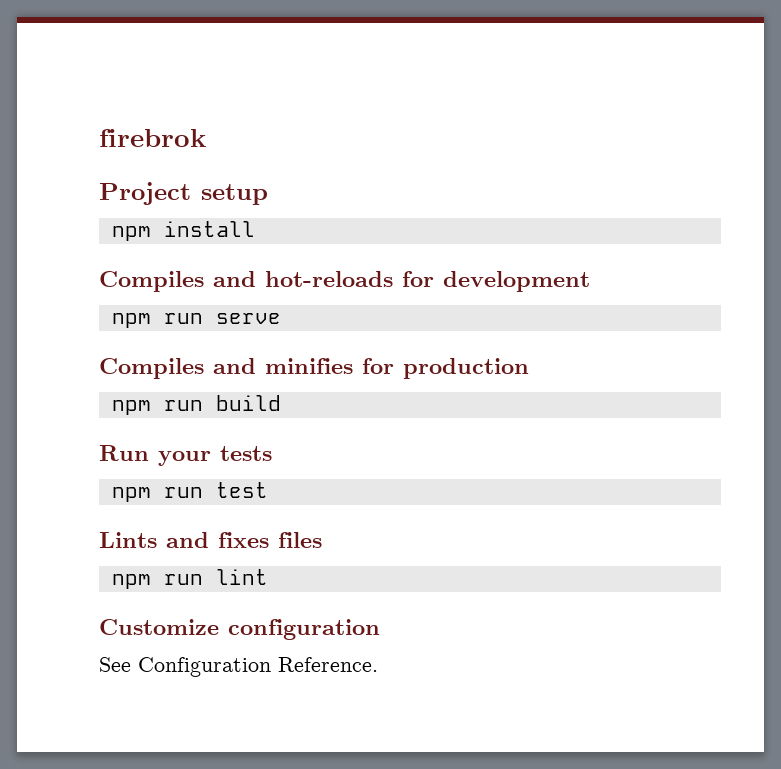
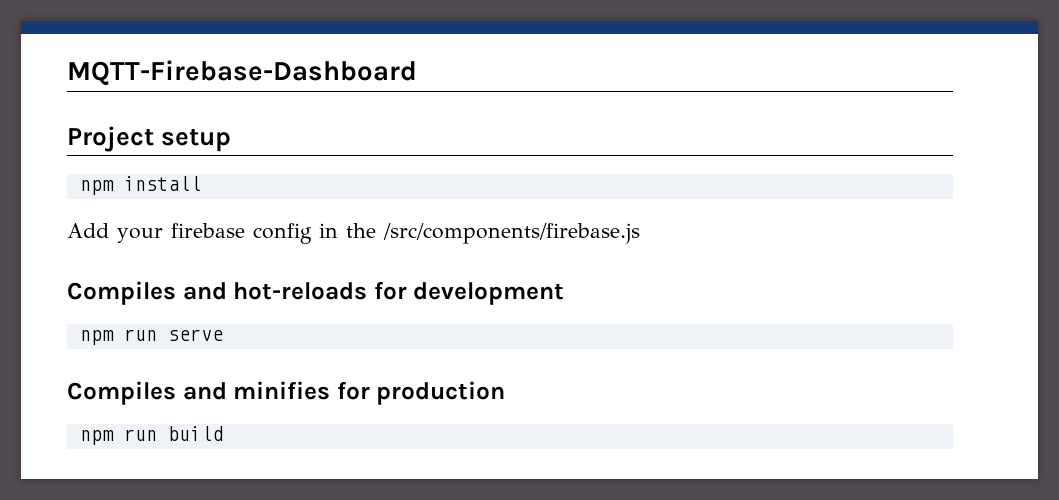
[99,129,206,147] firebrok -> [67,60,417,85] MQTT-Firebase-Dashboard
(255, 229) none -> [67,223,640,244] // Add your firebase config in the /src/components/firebase.js
[99,445,272,466] [111,482,268,502] [99,532,322,548] [111,569,268,589] [99,619,380,640] [99,657,378,677] // Run your tests // npm run test // Lints and fixes files // npm run lint // Customize configuration // See Configuration Reference. -> (223, 433) none

